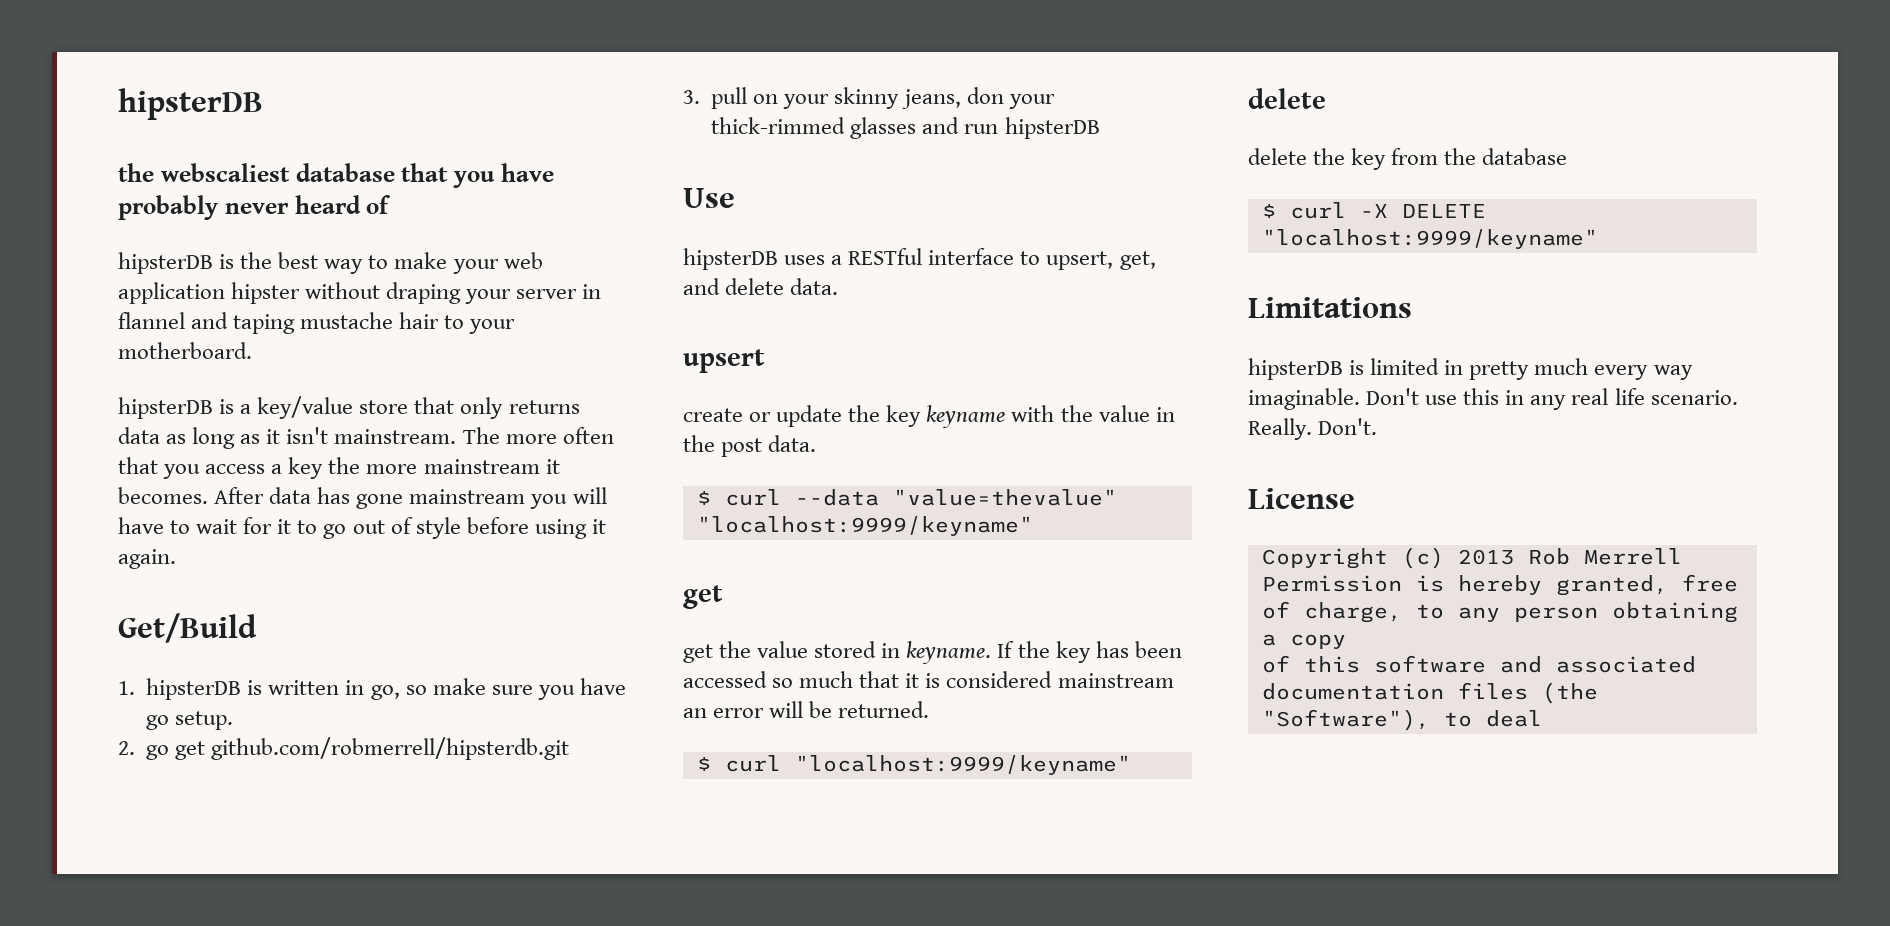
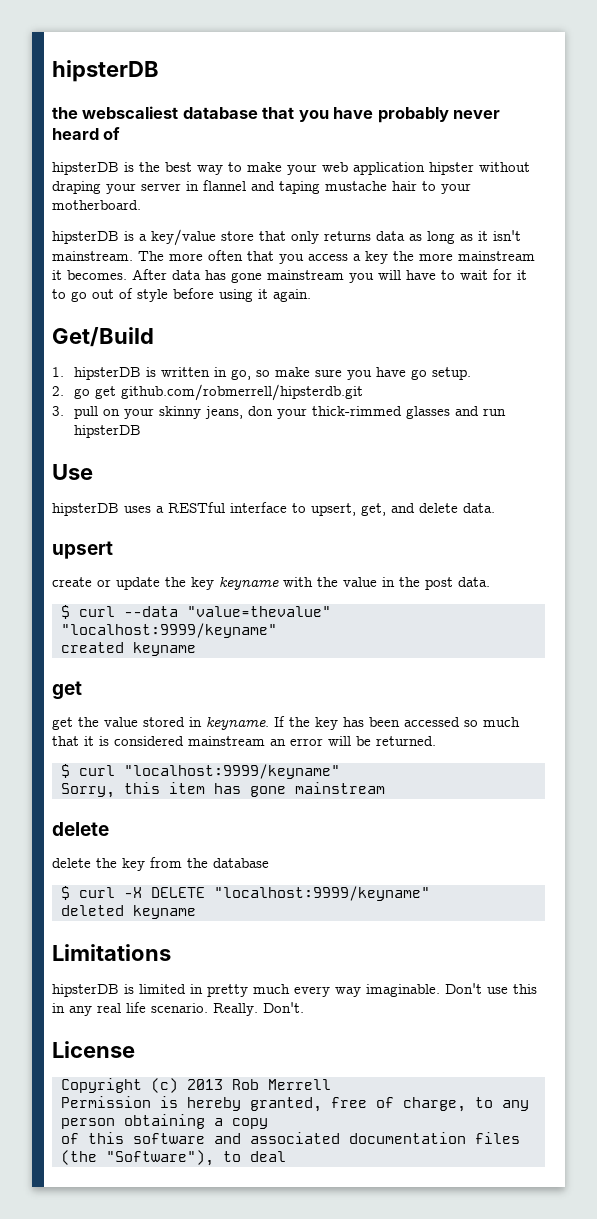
(1033, 526) none -> [61,642,196,656] // created keyname
(1131, 765) none -> [61,782,385,798] // Sorry, this item has gone mainstream
(1598, 239) none -> [61,905,196,919] // deleted keyname

